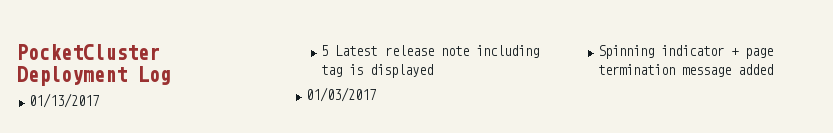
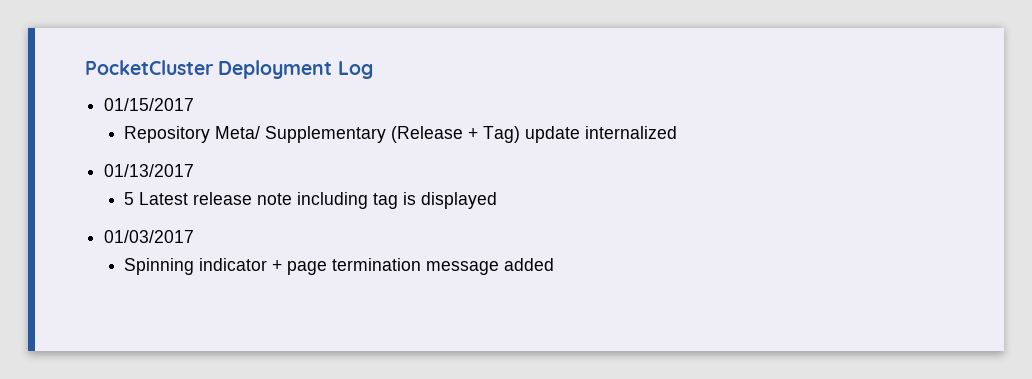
(171, 75) none -> [104,98,195,111] [124,126,678,143] // 01/15/2017 // Repository Meta/ Supplementary (Release + Tag) update internalized

